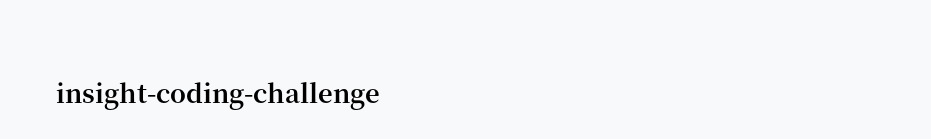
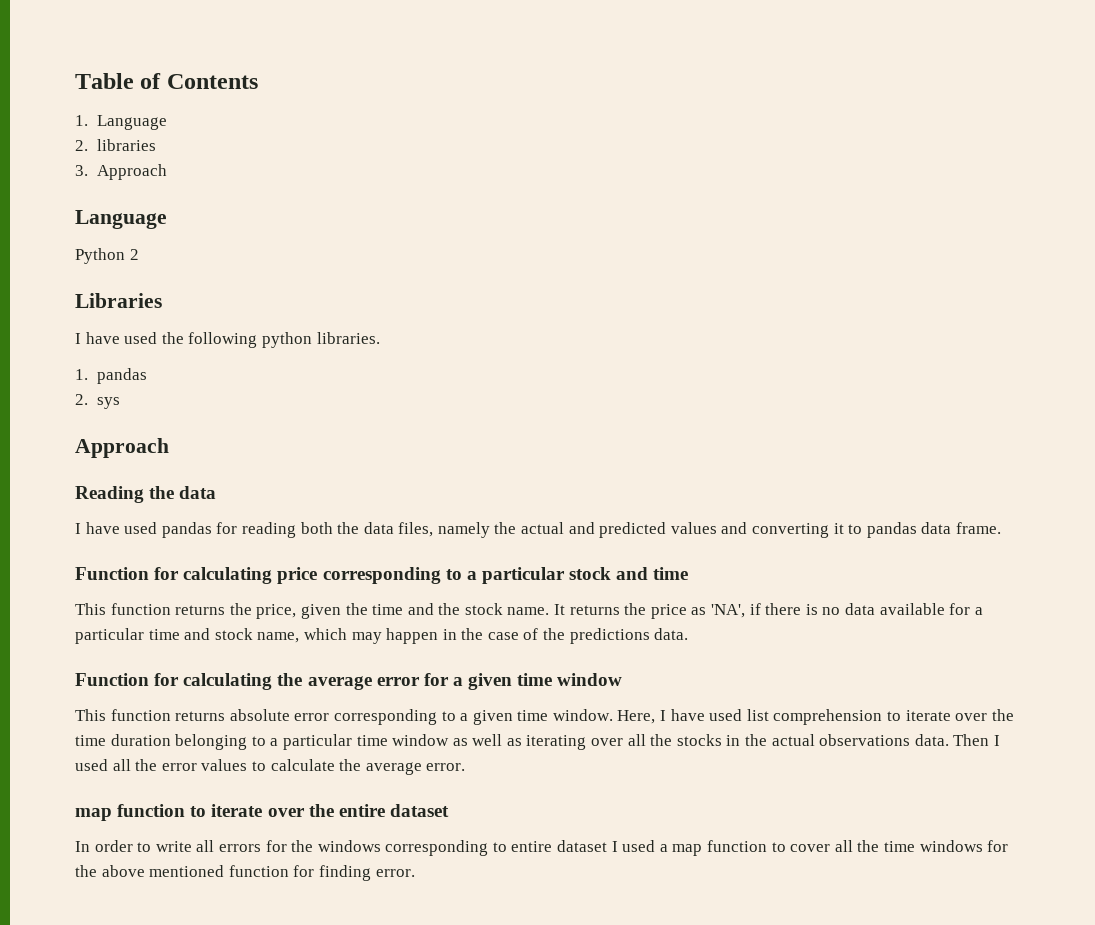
[56,82,380,110] insight-coding-challenge -> [75,73,258,89] [75,115,167,130] [75,139,156,151] [75,164,167,180] [75,210,167,229] [75,248,139,264] [75,293,162,308] [75,332,380,348] [75,368,147,384] [75,394,120,409] [75,438,169,458] [75,486,217,503] [75,522,1001,538] [75,567,689,584] [75,603,983,619] [75,628,689,644] [75,673,623,690] [75,709,1014,725] [75,734,1000,750] [75,759,466,775] [75,804,449,821] [75,840,1009,856] [75,865,415,881] Table of Contents // 1. Language // 2. libraries // 3. Approach // Language // Python 2 // Libraries // I have used the following python libraries. // 1. pandas // 2. sys // Approach // Reading the data // I have used pandas for reading both the data files, namely the actual and predicted values and converting it to pandas data frame. // Function for calculating price corresponding to a particular stock and time // This function returns the price, given the time and the stock name. It returns the price as 'NA', if there is no data available for a particular time and stock name, which may happen in the case of the predictions data. // Function for calculating the average error for a given time window // This function returns absolute error corresponding to a given time window. Here, I have used list comprehension to iterate over the time duration belonging to a particular time window as well as iterating over all the stocks in the actual observations data. Then I used all the error values to calculate the average error. // map function to iterate over the entire dataset // In order to write all errors for the windows corresponding to entire dataset I used a map function to cover all the time windows for the above mentioned function for finding error.

